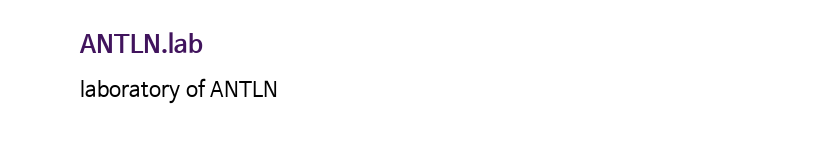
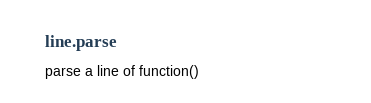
[79,32,203,54] [80,78,279,104] ANTLN.lab // laboratory of ANTLN -> [45,35,117,51] [45,65,199,79] line.parse // parse a line of function()

